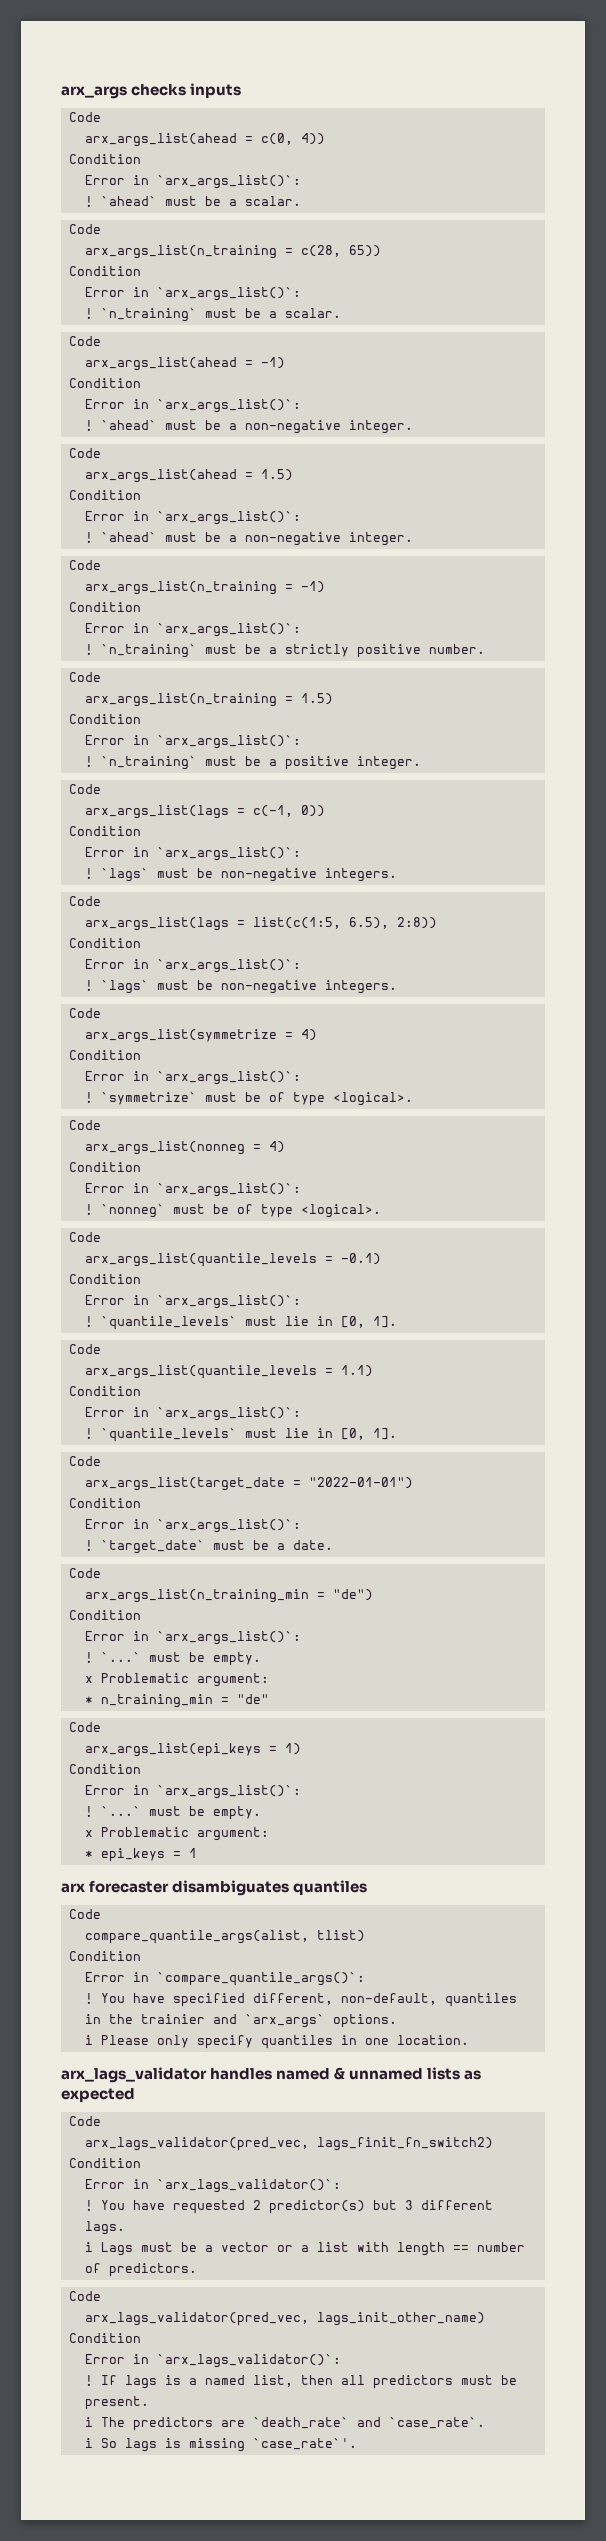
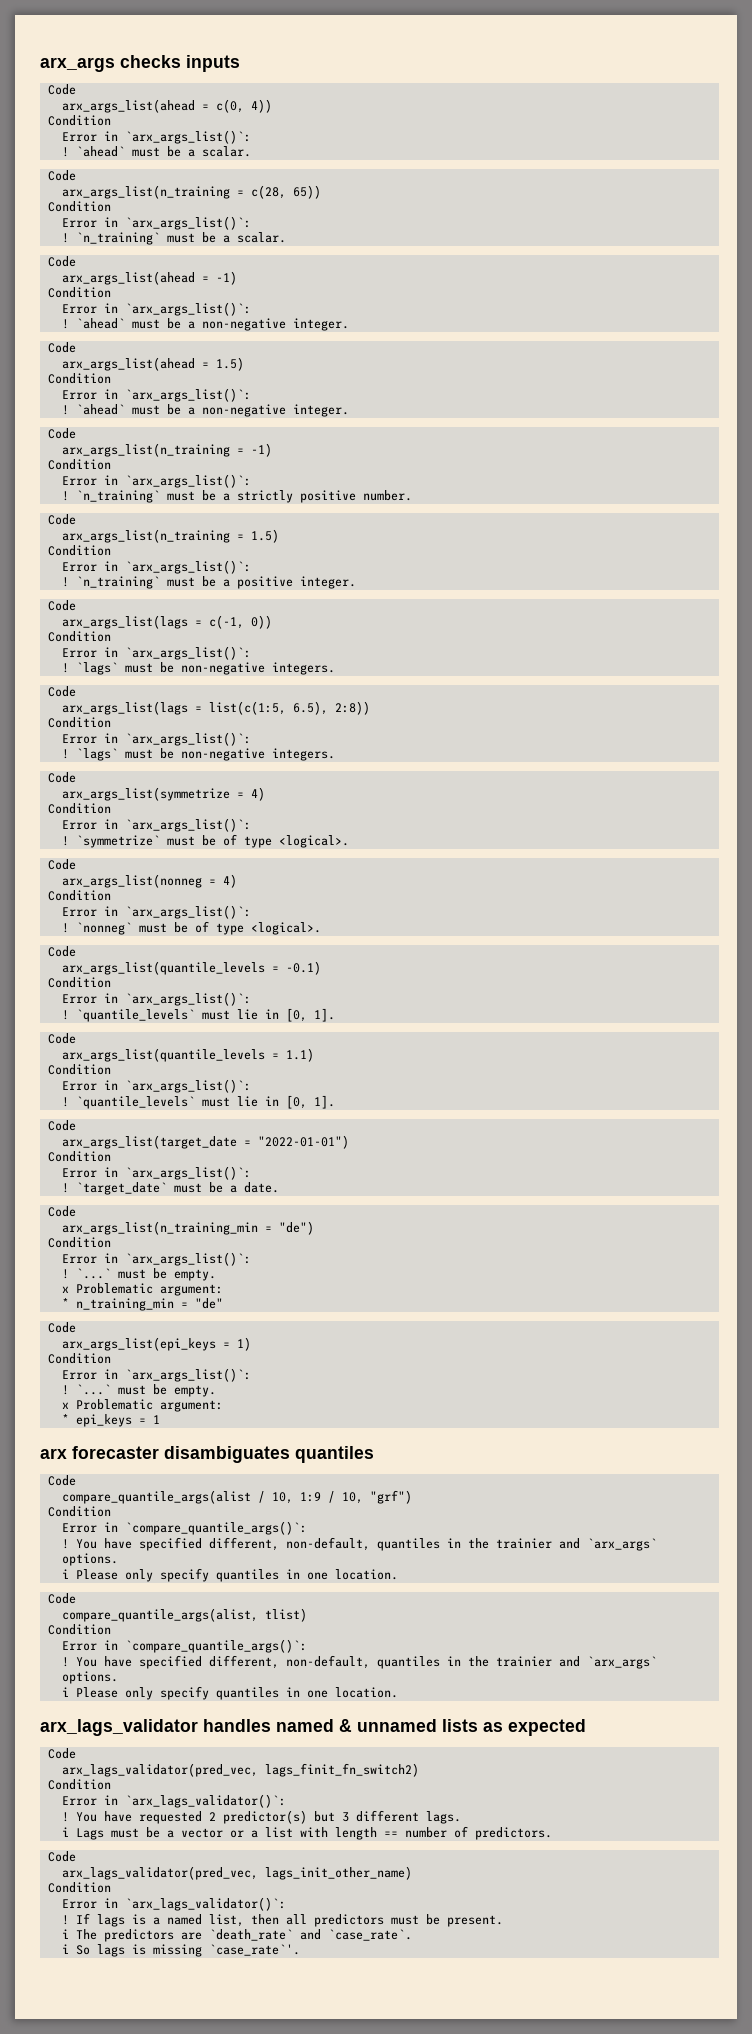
(101, 1914) none -> [61,1490,412,1504] [47,1506,111,1517] [61,1521,307,1535] [61,1537,657,1551] [61,1553,118,1566] [61,1568,398,1582] [47,1593,76,1604] // compare_quantile_args(alist / 10, 1:9 / 10, "grf") // Condition // Error in `compare_quantile_args()`: // ! You have specified different, non-default, quantiles in the trainier and `arx_args` options. // i Please only specify quantiles in one location. // Code

